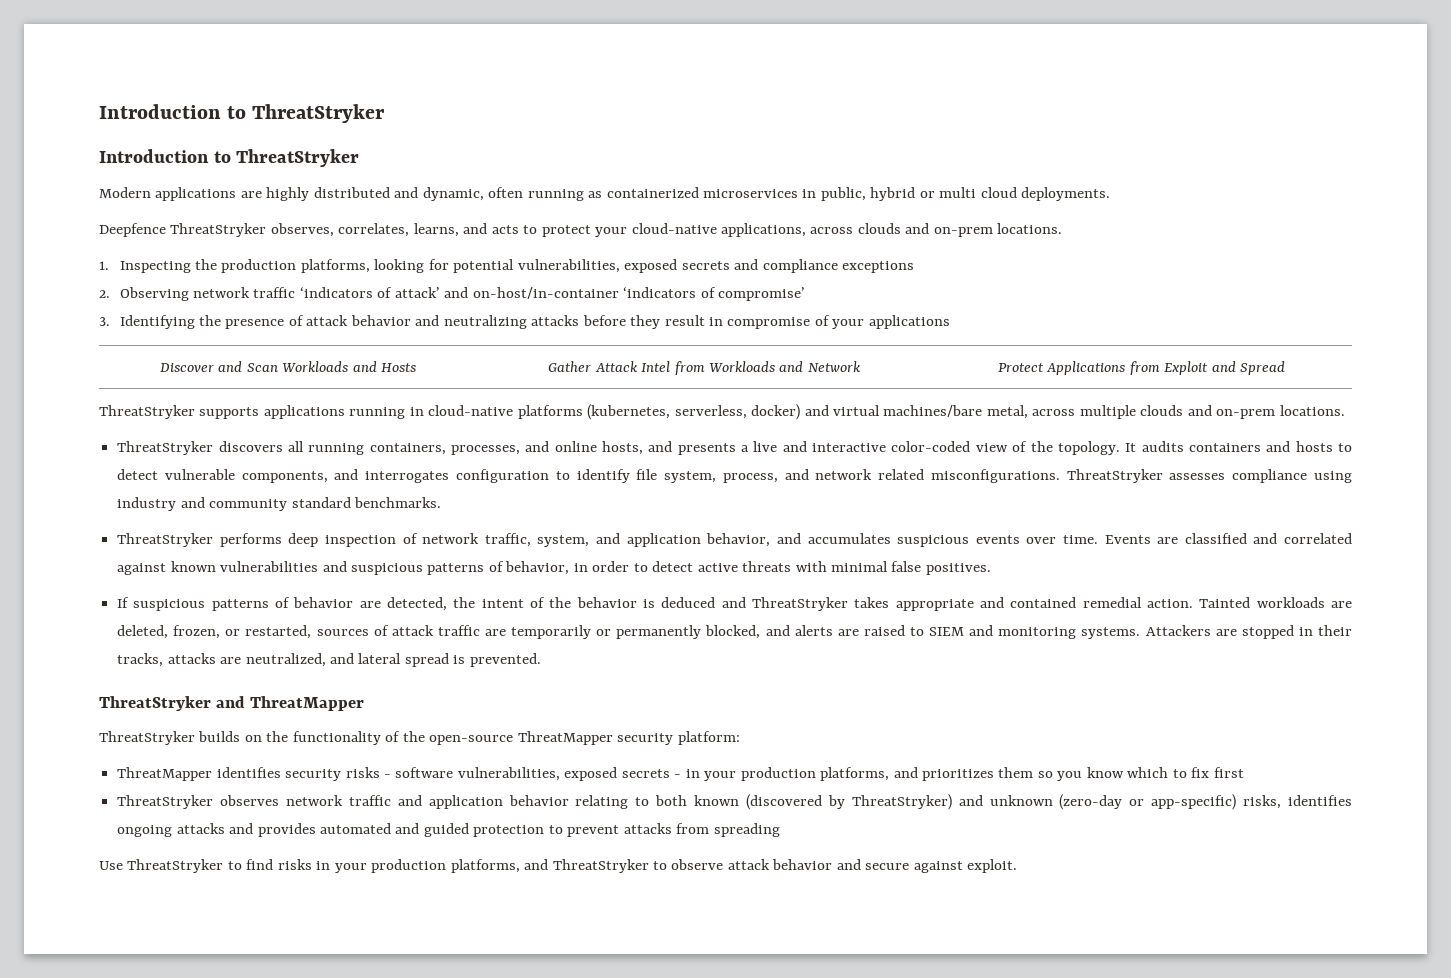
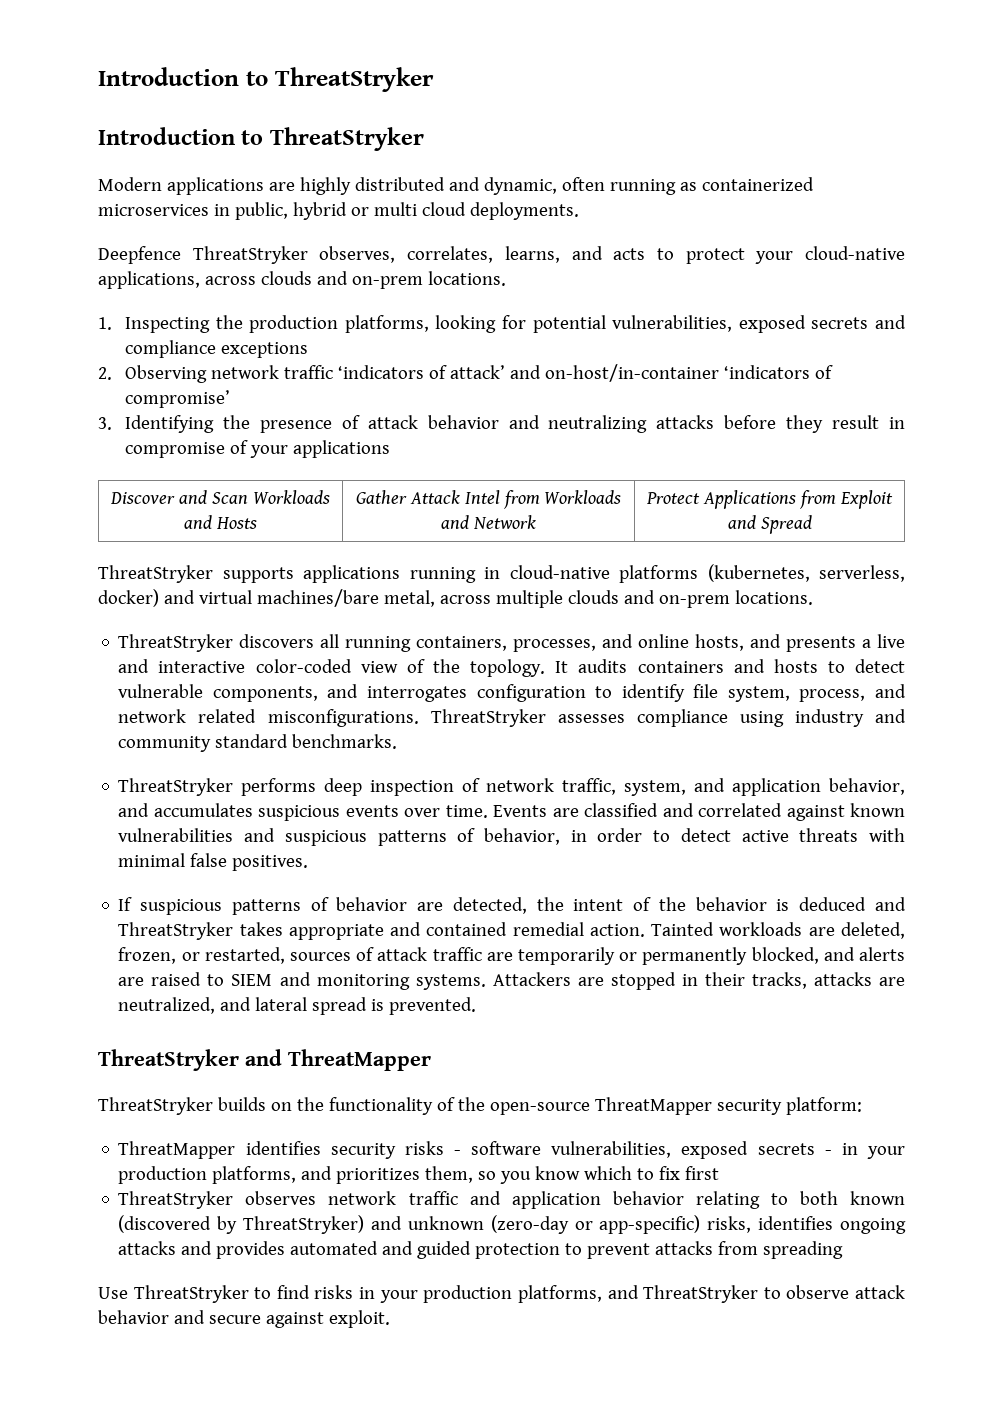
[998,767,1034,778] them -> [425,1166,474,1183] them,

